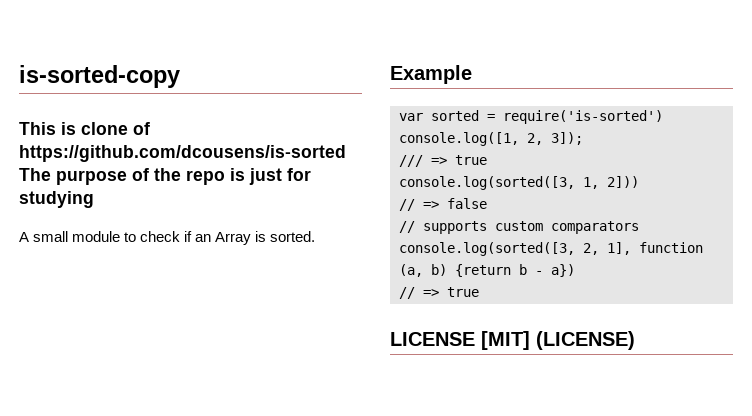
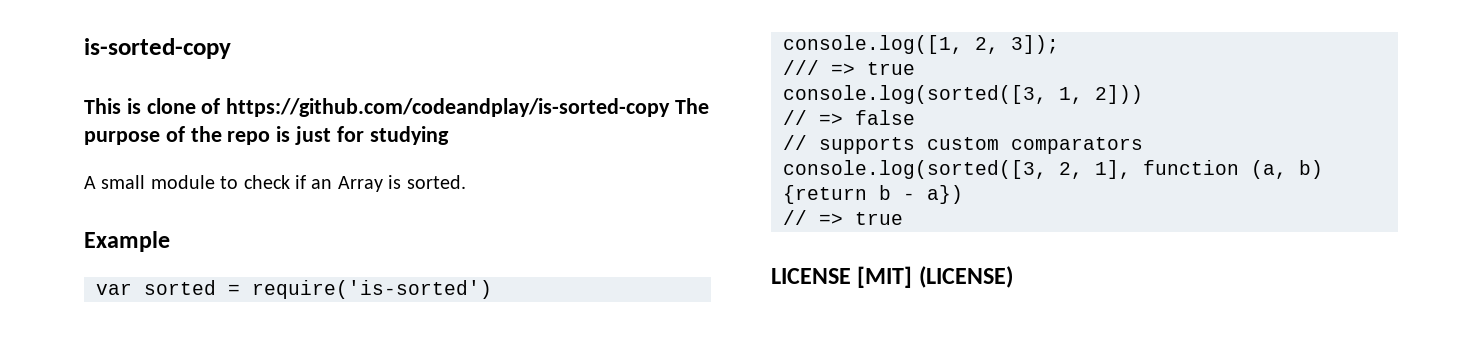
[19,145,346,162] https://github.com/dcousens/is-sorted -> [226,98,671,117] https://github.com/codeandplay/is-sorted-copy

